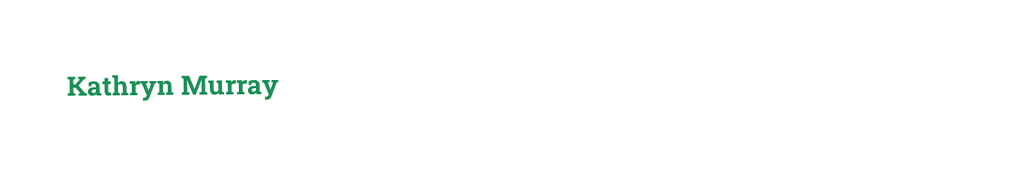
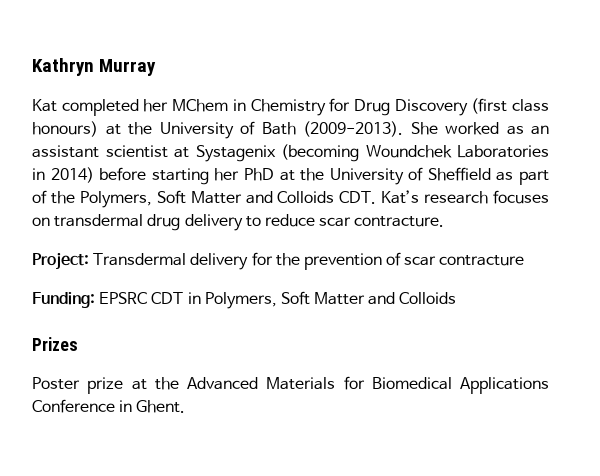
(281, 87) none -> [32,98,549,116] [32,121,549,139] [32,144,549,162] [32,167,549,185] [32,190,549,208] [32,214,445,231] [32,252,525,270] [32,291,457,309] [32,337,78,351] [32,376,549,394] [32,399,186,413] // Kat completed her MChem in Chemistry for Drug Discovery (first class honours) at the University of Bath (2009-2013). She worked as an assistant scientist at Systagenix (becoming Woundchek Laboratories in 2014) before starting her PhD at the University of Sheffield as part of the Polymers, Soft Matter and Colloids CDT. Kat’s research focuses on transdermal drug delivery to reduce scar contracture. // Project: Transdermal delivery for the prevention of scar contracture // Funding: EPSRC CDT in Polymers, Soft Matter and Colloids // Prizes // Poster prize at the Advanced Materials for Biomedical Applications Conference in Ghent.

